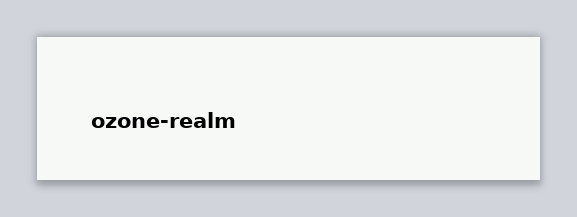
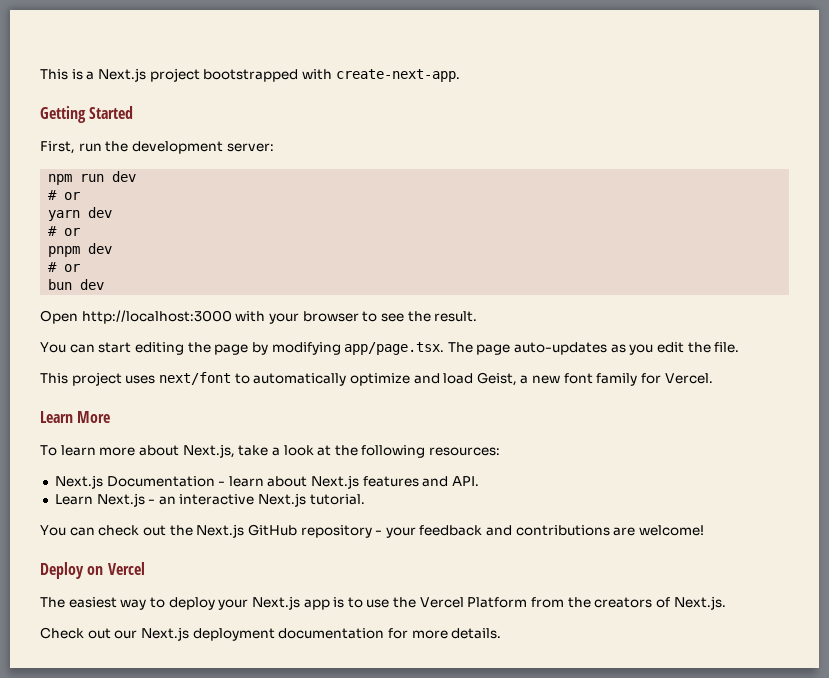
[91,112,236,128] ozone-realm -> [40,68,460,82] [40,106,134,123] [40,141,274,154] [48,171,137,185] [48,190,81,200] [48,207,113,221] [48,226,81,236] [48,243,113,257] [48,262,81,272] [48,279,105,290] [40,310,478,324] [40,342,740,355] [40,372,713,386] [40,411,111,423] [40,444,501,458] [54,475,480,489] [54,493,365,507] [40,524,705,538] [40,562,145,579] [40,596,726,610] [40,627,502,641] This is a Next.js project bootstrapped with create-next-app. // Getting Started // First, run the development server: // npm run dev // # or // yarn dev // # or // pnpm dev // # or // bun dev // Open http://localhost:3000 with your browser to see the result. // You can start editing the page by modifying app/page.tsx. The page auto-updates as you edit the file. // This project uses next/font to automatically optimize and load Geist, a new font family for Vercel. // Learn More // To learn more about Next.js, take a look at the following resources: // Next.js Documentation - learn about Next.js features and API. // Learn Next.js - an interactive Next.js tutorial. // You can check out the Next.js GitHub repository - your feedback and contributions are welcome! // Deploy on Vercel // The easiest way to deploy your Next.js app is to use the Vercel Platform from the creators of Next.js. // Check out our Next.js deployment documentation for more details.

